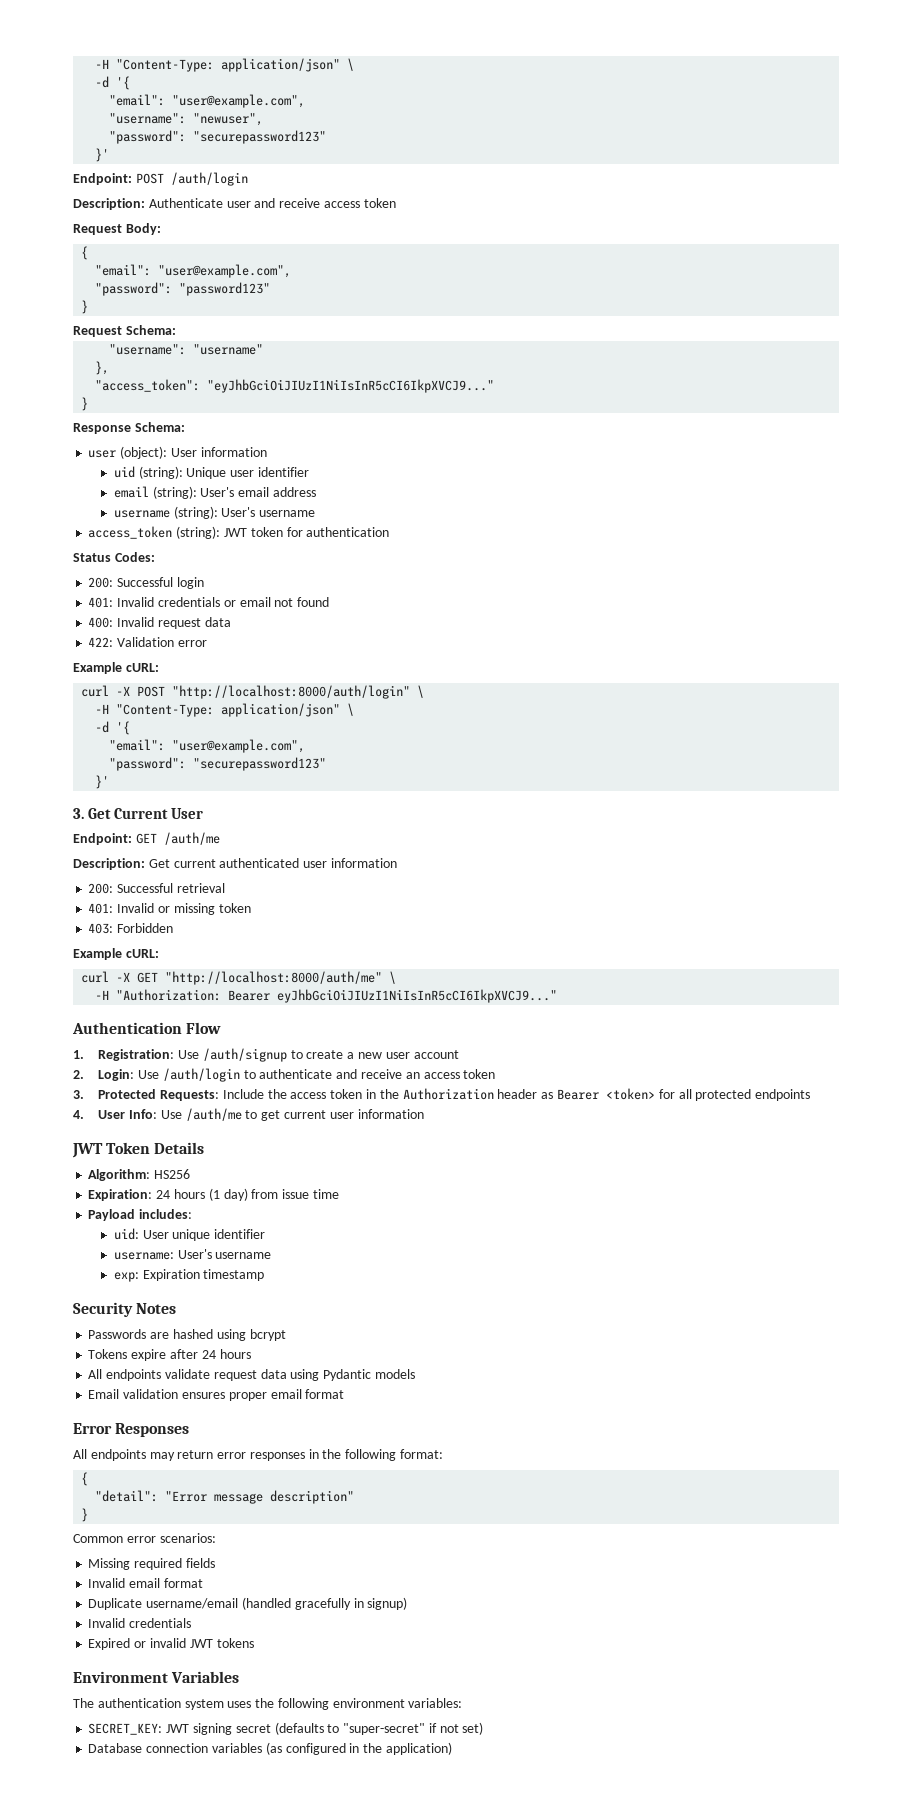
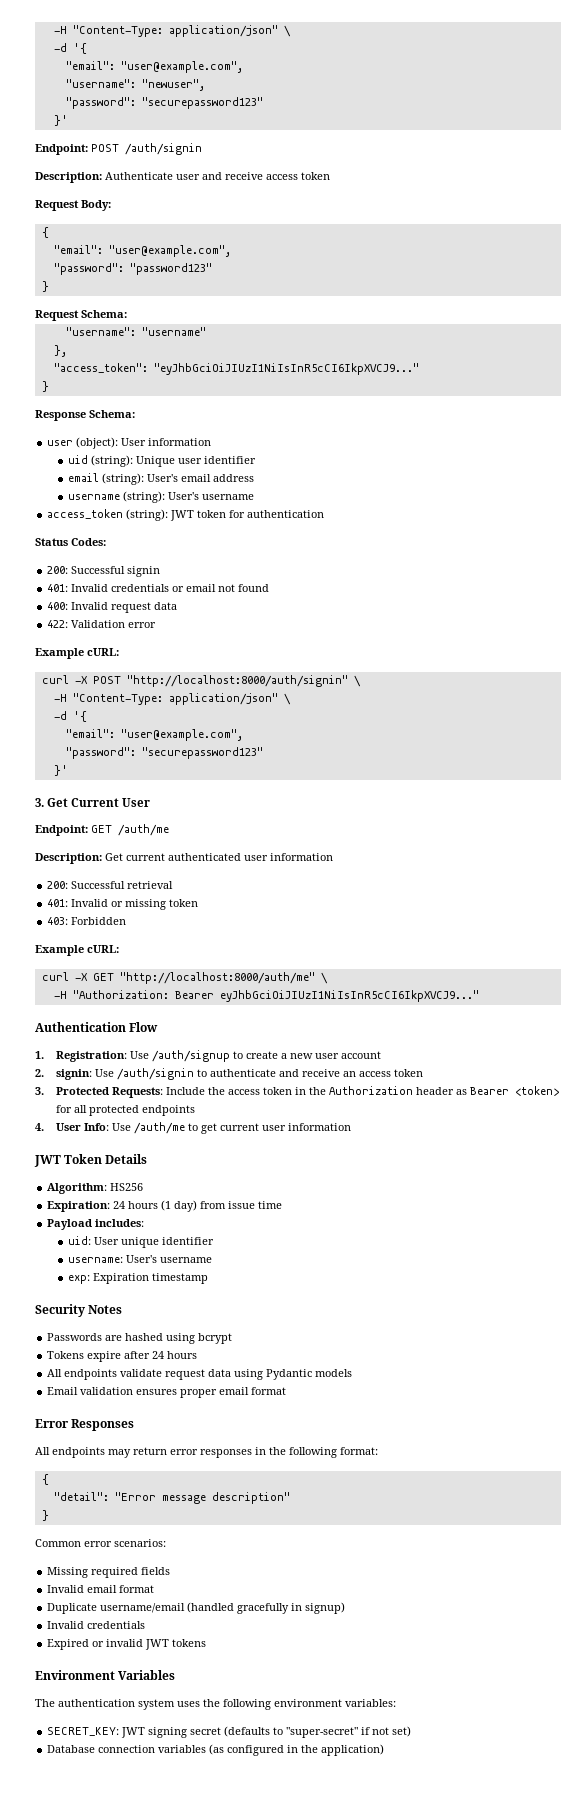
[170,172,248,186] /auth/login -> [125,143,202,155] /auth/signin
[176,577,204,589] login -> [127,566,161,577] signin
[172,685,411,699] "http://localhost:8000/auth/login" -> [126,675,348,687] "http://localhost:8000/auth/signin"
[98,1068,240,1082] Login: Use /auth/login -> [56,1068,195,1080] signin: Use /auth/signin

